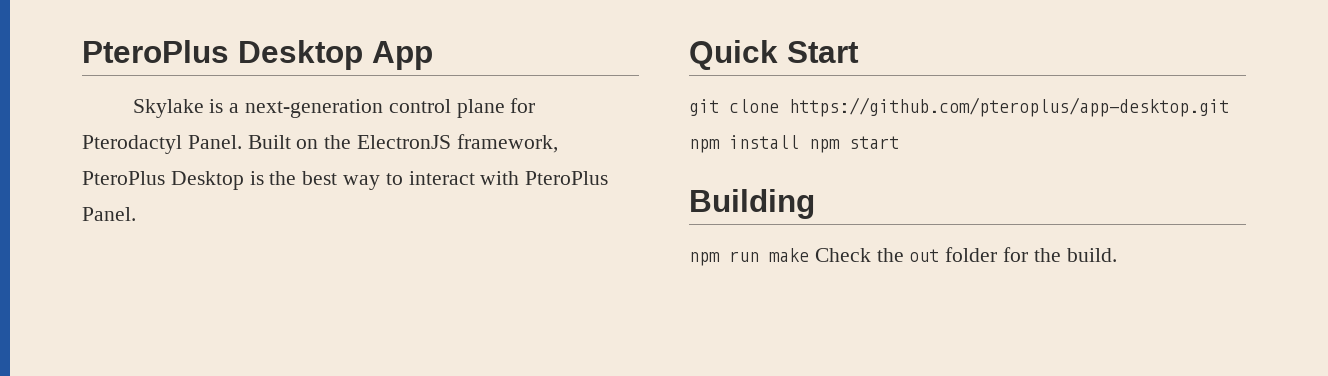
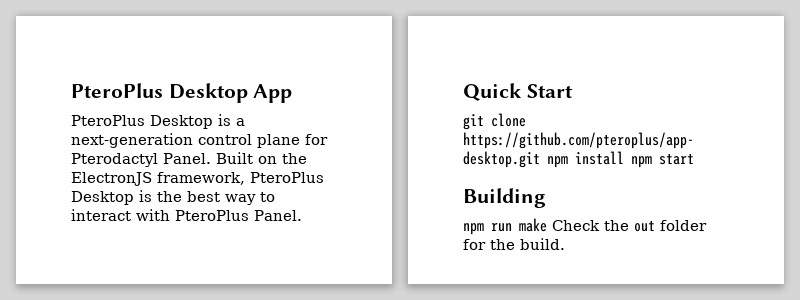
[132,99,204,118] Skylake -> [71,115,213,129] PteroPlus Desktop

